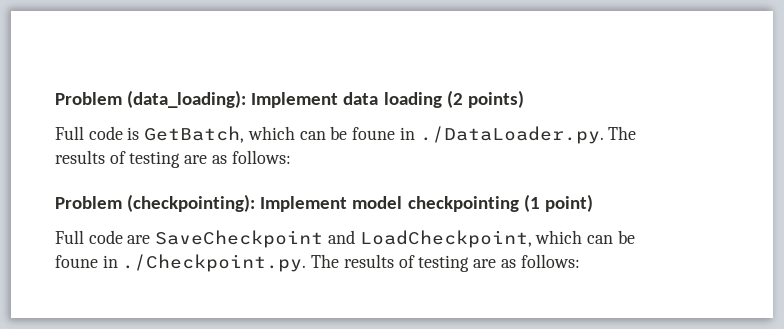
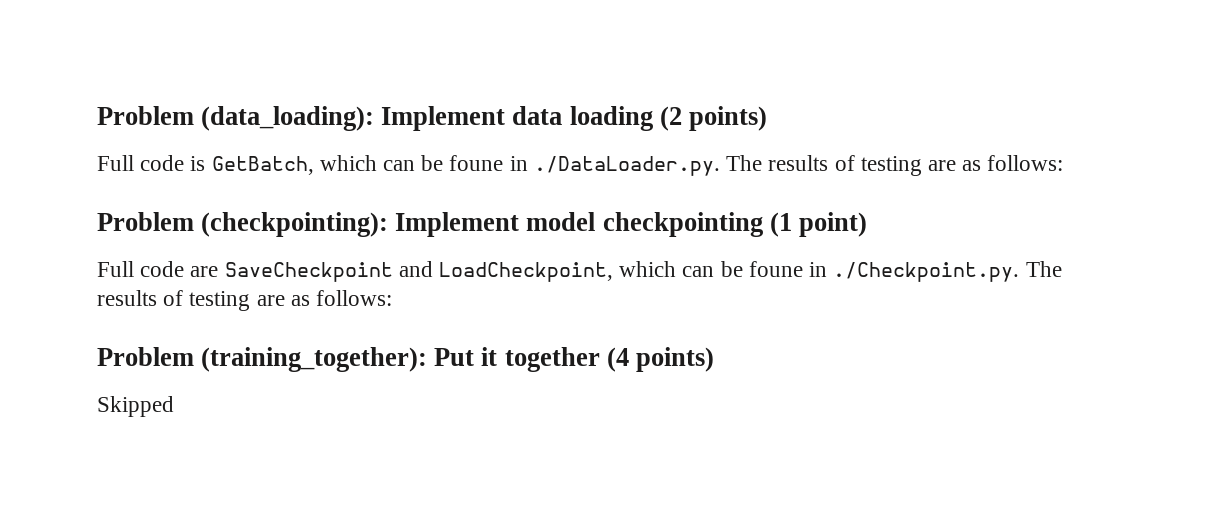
(580, 261) none -> [97,347,714,372] [97,396,174,417] // Problem (training_together): Put it together (4 points) // Skipped

